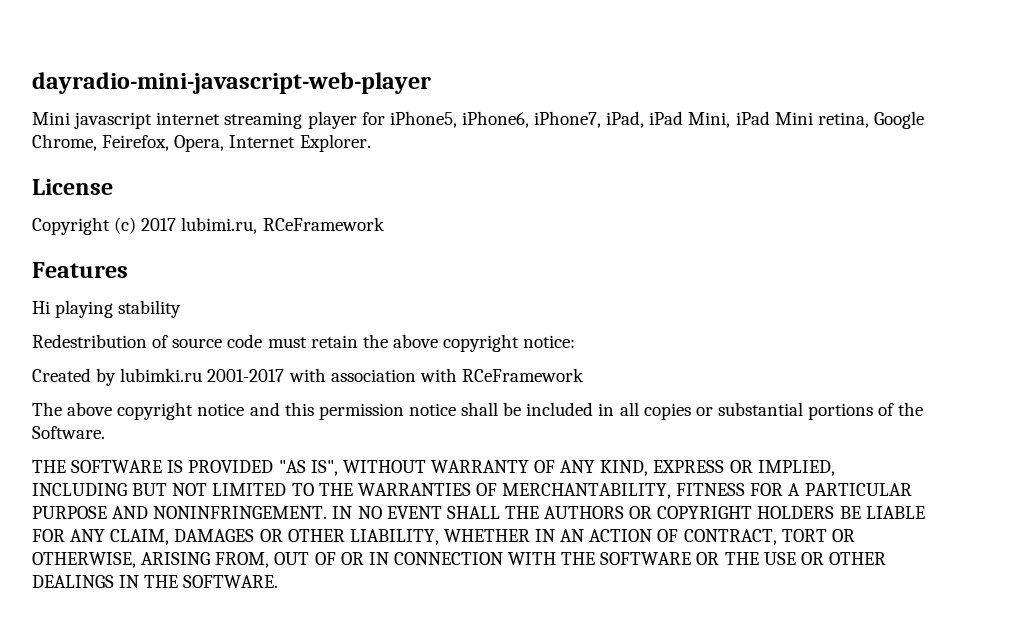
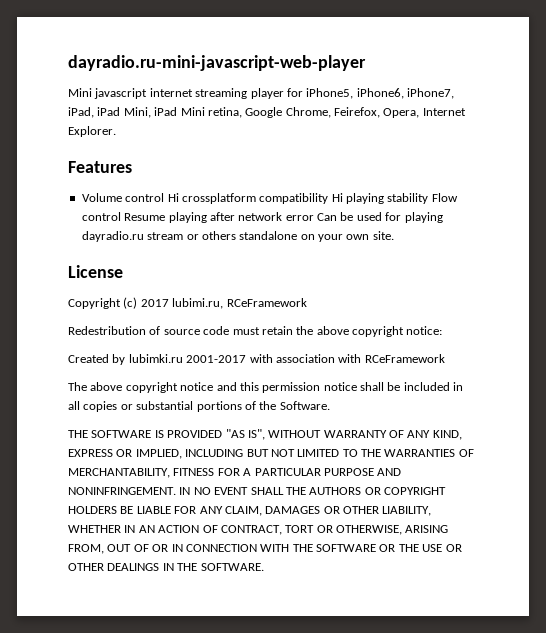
[32,72,431,94] dayradio-mini-javascript-web-player -> [68,55,366,71] dayradio.ru-mini-javascript-web-player
(371, 143) none -> [68,161,132,173] [81,193,458,204] [81,212,443,223] [81,231,394,242] // Features // Volume control Hi crossplatform compatibility Hi playing stability Flow control Resume playing after network error Can be used for playing dayradio.ru stream or others standalone on your own site.
[32,262,128,278] [32,300,182,318] // Features // Hi playing stability -> (307, 302) none

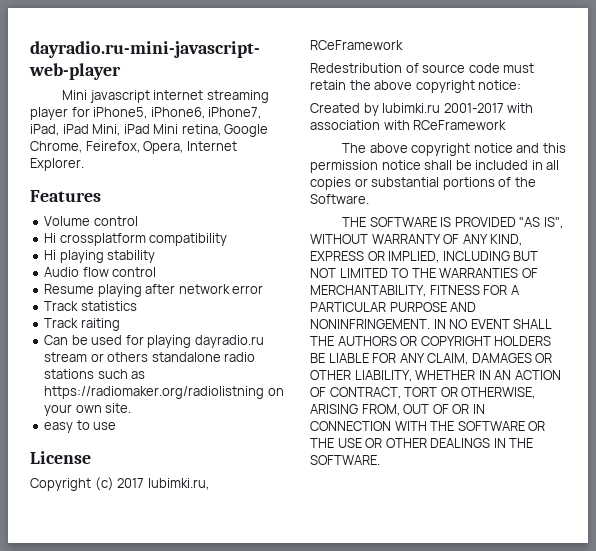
(165, 197) none -> (138, 221) //
(329, 198) none -> (228, 239) //
[431,193,458,202] [81,212,121,221] Flow control -> [44,267,157,277] // Audio flow control //
(314, 218) none -> [44,301,137,311] [44,318,120,331] // Track statistics // Track raiting //
(298, 235) none -> [224,352,256,362] [44,369,146,379] [44,386,265,399] radio stations such as https://radiomaker.org/radiolistning
(394, 235) none -> [44,420,117,433] // easy to use
[172,298,224,309] lubimi.ru, -> [147,478,209,490] lubimki.ru,

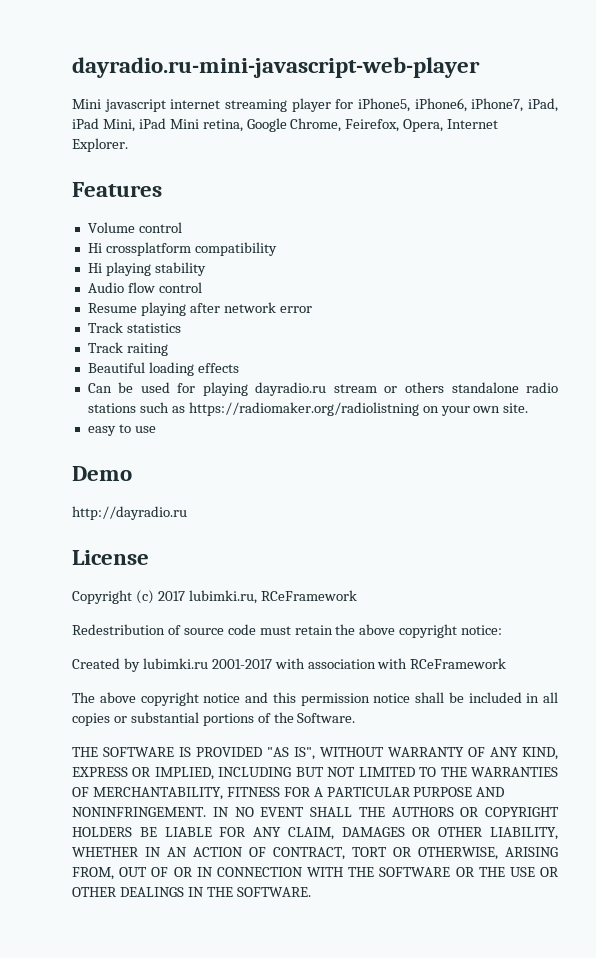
(120, 324) none -> [87,362,239,376] // Beautiful loading effects
(117, 426) none -> [72,466,132,481] [72,506,187,520] // Demo // http://dayradio.ru

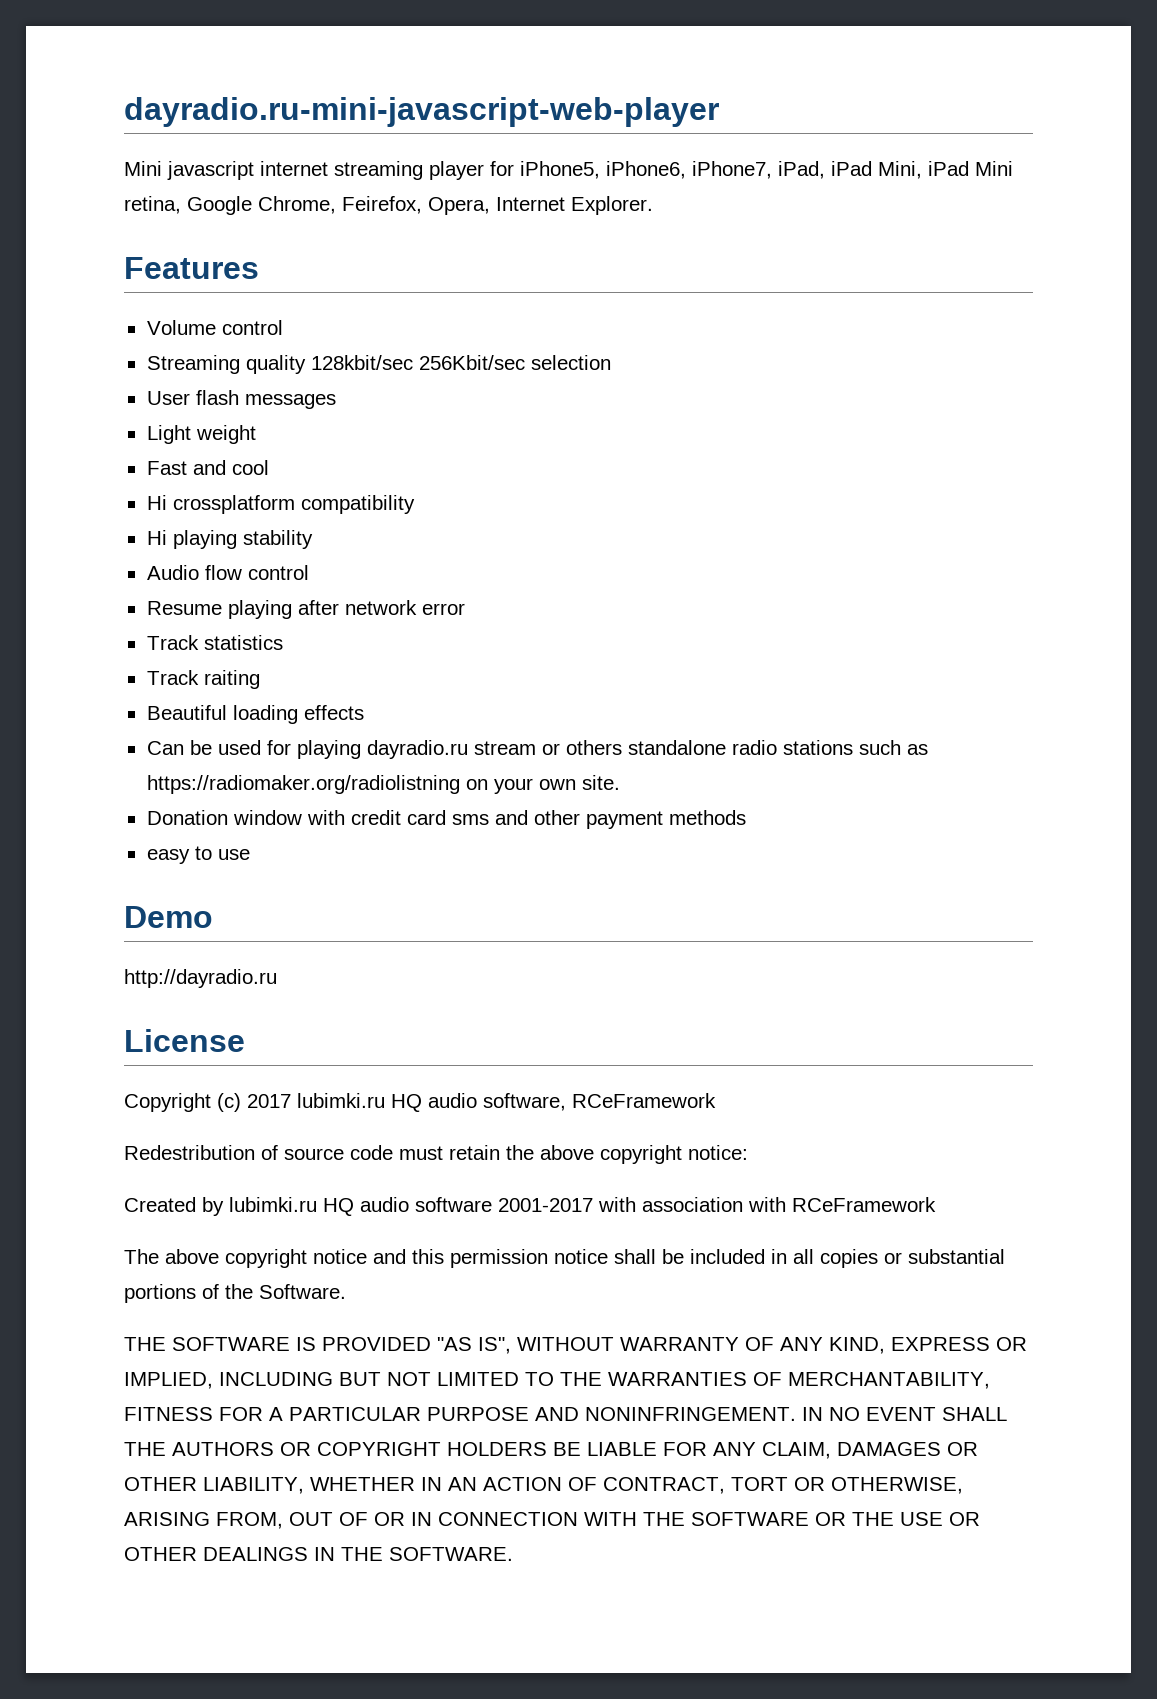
(182, 227) none -> [146,355,611,374] [146,390,336,409] [146,425,256,444] [146,460,269,475] // Streaming quality 128kbit/sec 256Kbit/sec selection // User flash messages // Light weight // Fast and cool
(529, 408) none -> [146,810,746,829] // Donation window with credit card sms and other payment methods
[188,590,257,604] lubimki.ru, -> [297,1093,566,1112] lubimki.ru HQ audio software,
(208, 663) none -> [323,1197,492,1216] HQ audio software

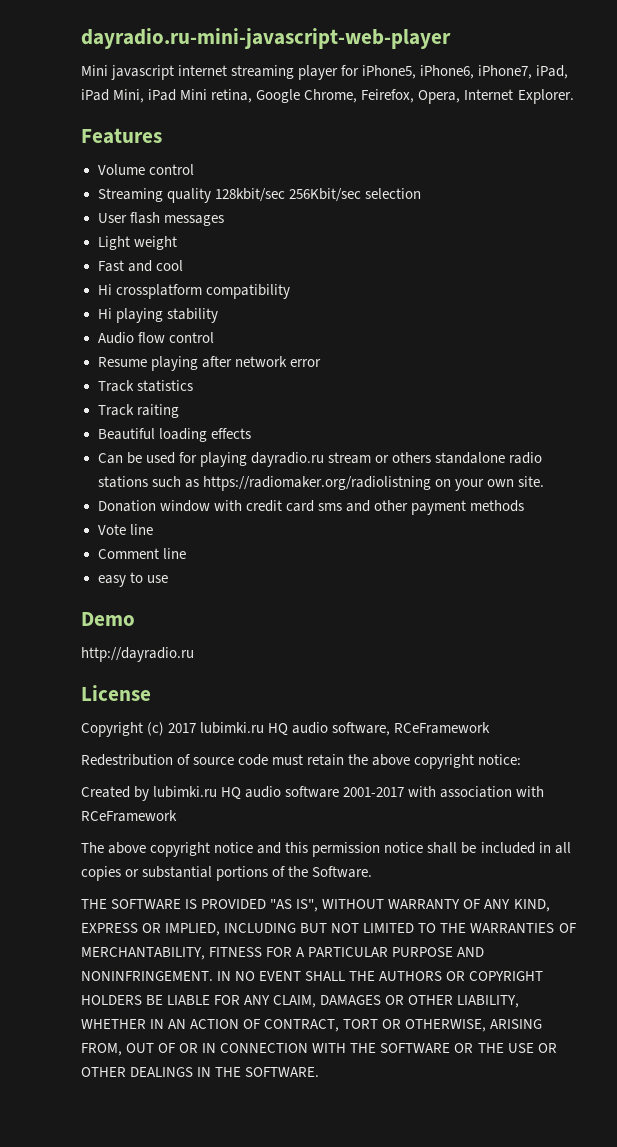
(746, 817) none -> [97,524,153,535] [97,548,186,559] // Vote line // Comment line

